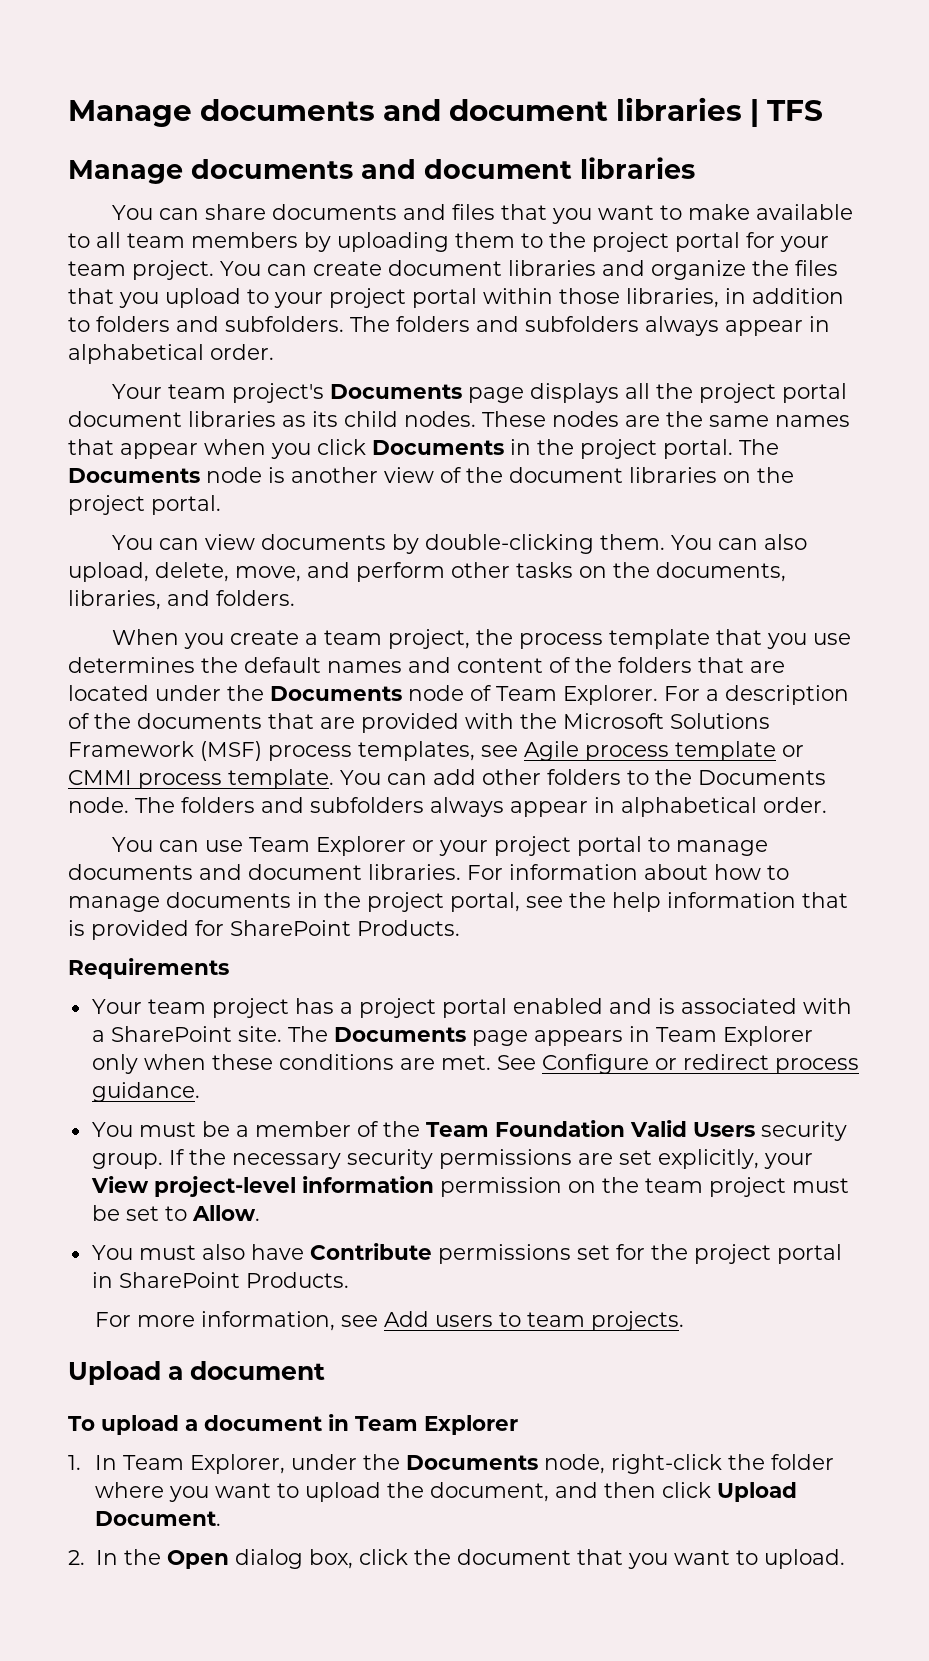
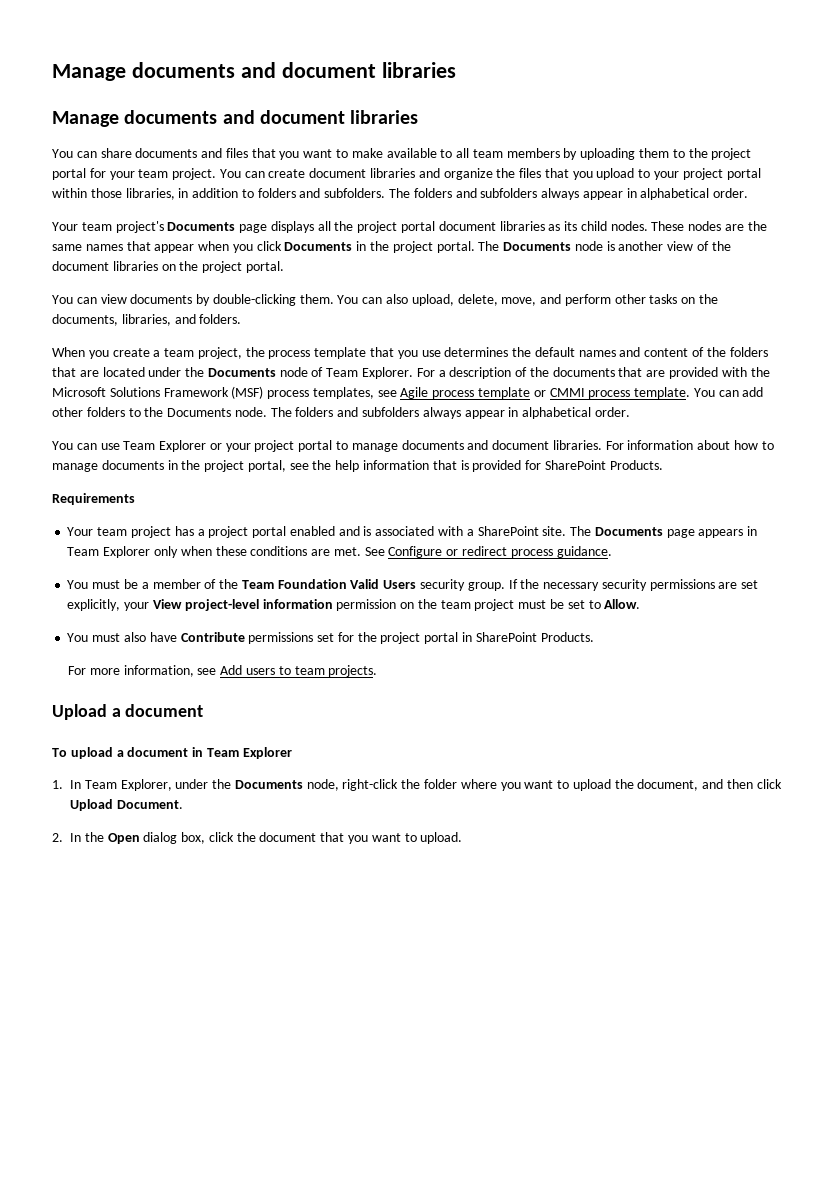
[68,97,823,127] Manage documents and document libraries | TFS -> [52,62,456,81] Manage documents and document libraries

